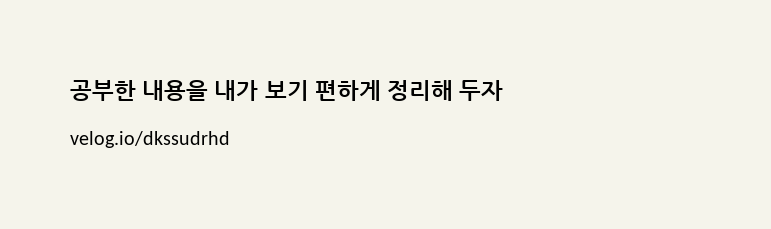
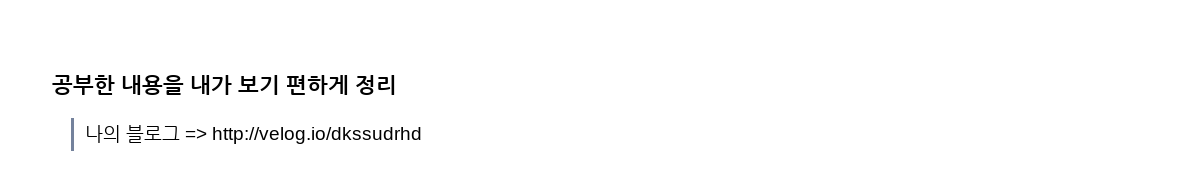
[387,80,504,101] [70,131,230,148] 정리해 두자 // velog.io/dkssudrhd -> [355,75,397,95] [84,125,423,144] 정리 // 나의 블로그 => http://velog.io/dkssudrhd

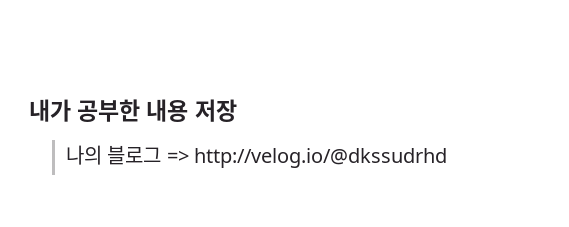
[52,75,397,95] 공부한 내용을 내가 보기 편하게 정리 -> [29,99,237,122] 내가 공부한 내용 저장
[212,127,423,144] http://velog.io/dkssudrhd -> [194,148,448,168] http://velog.io/@dkssudrhd

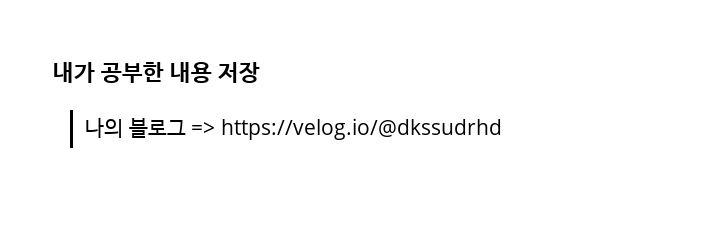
[194,148,448,168] http://velog.io/@dkssudrhd -> [220,118,502,140] https://velog.io/@dkssudrhd

